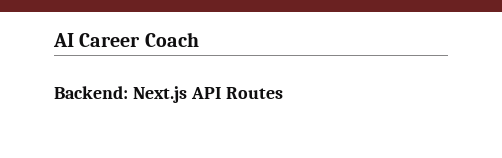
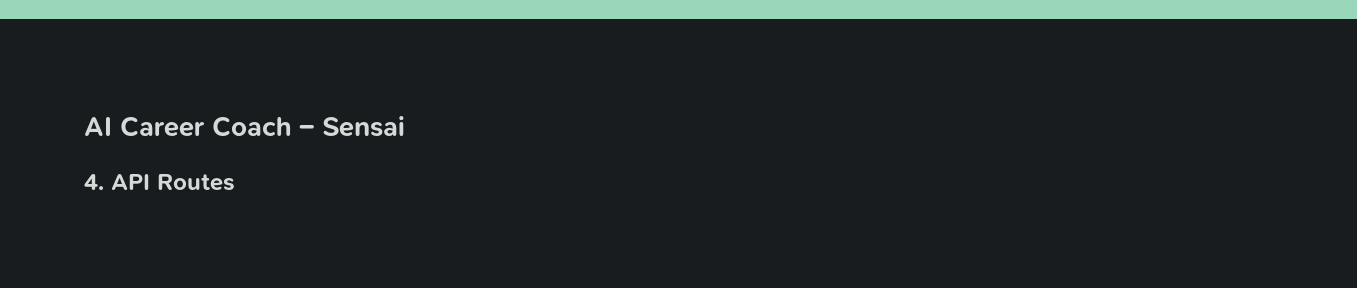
[54,86,187,103] // Backend: Next.js -> [299,116,405,137] [84,174,104,190] – Sensai // 4.

